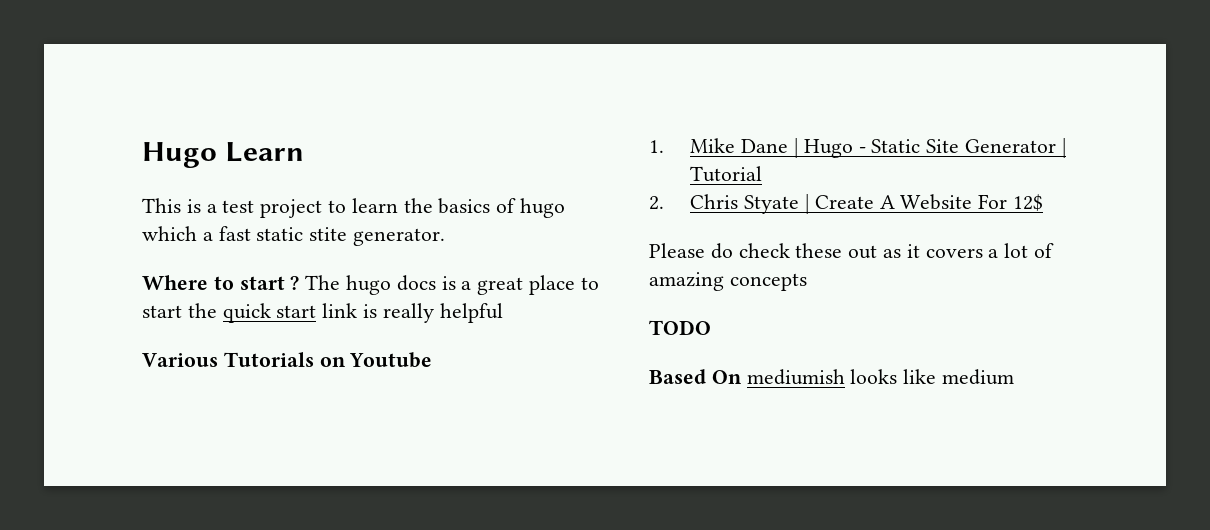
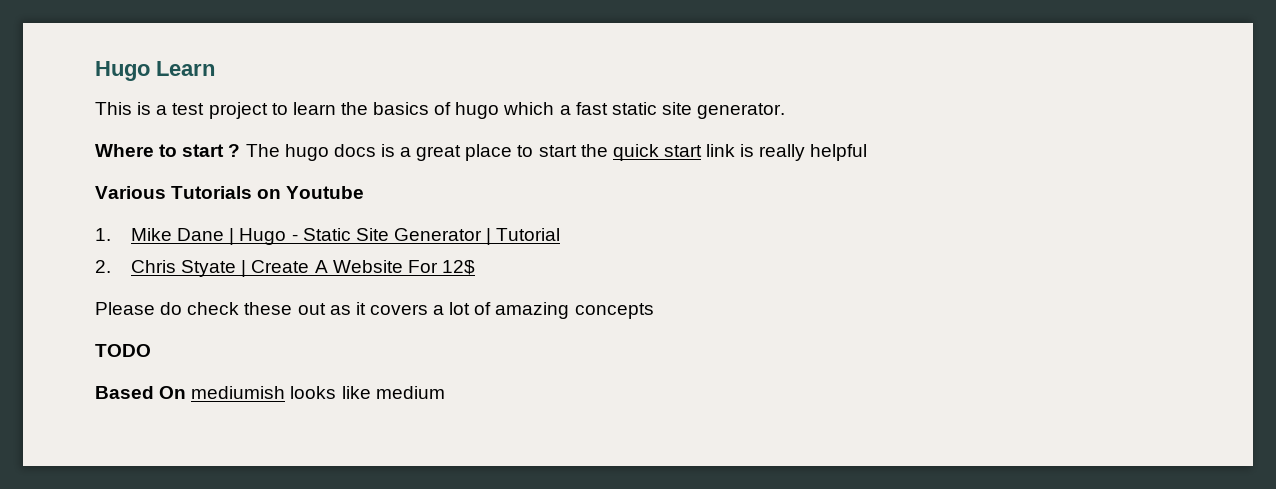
[309,227,348,241] stite -> [661,102,692,115] site

